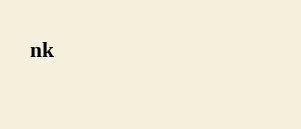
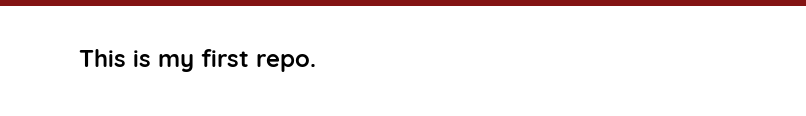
[30,42,54,57] nk -> [79,49,316,72] This is my first repo.

